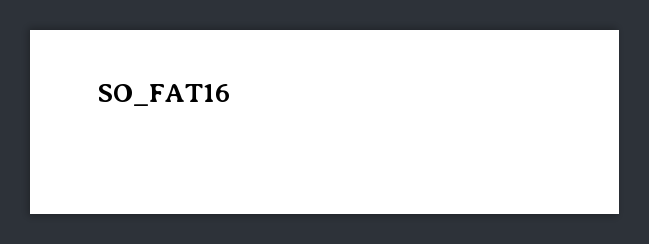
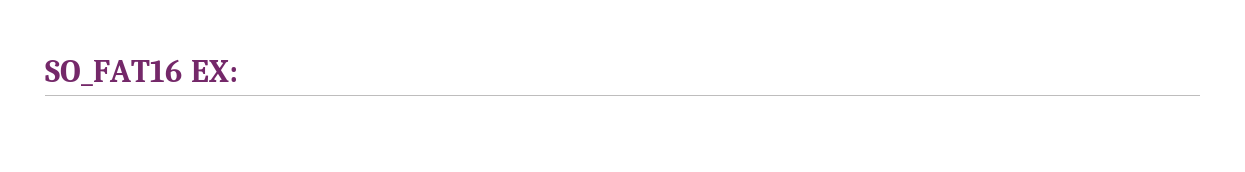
(230, 95) none -> [190,60,238,82] EX:

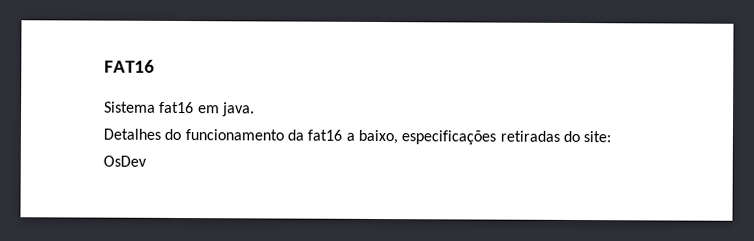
[45,59,238,86] SO_FAT16 EX: -> [104,59,155,73] [104,101,255,117] [103,128,612,145] [103,155,147,167] FAT16 // Sistema fat16 em java. // Detalhes do funcionamento da fat16 a baixo, especificações retiradas do site: OsDev

